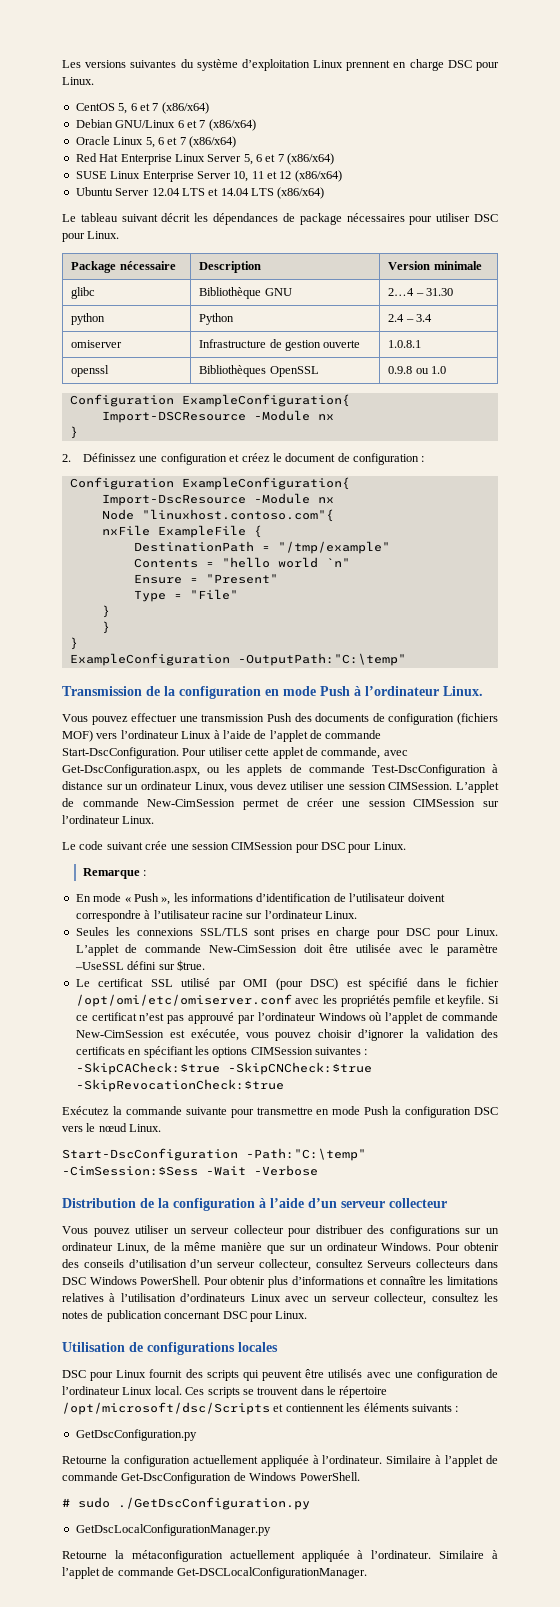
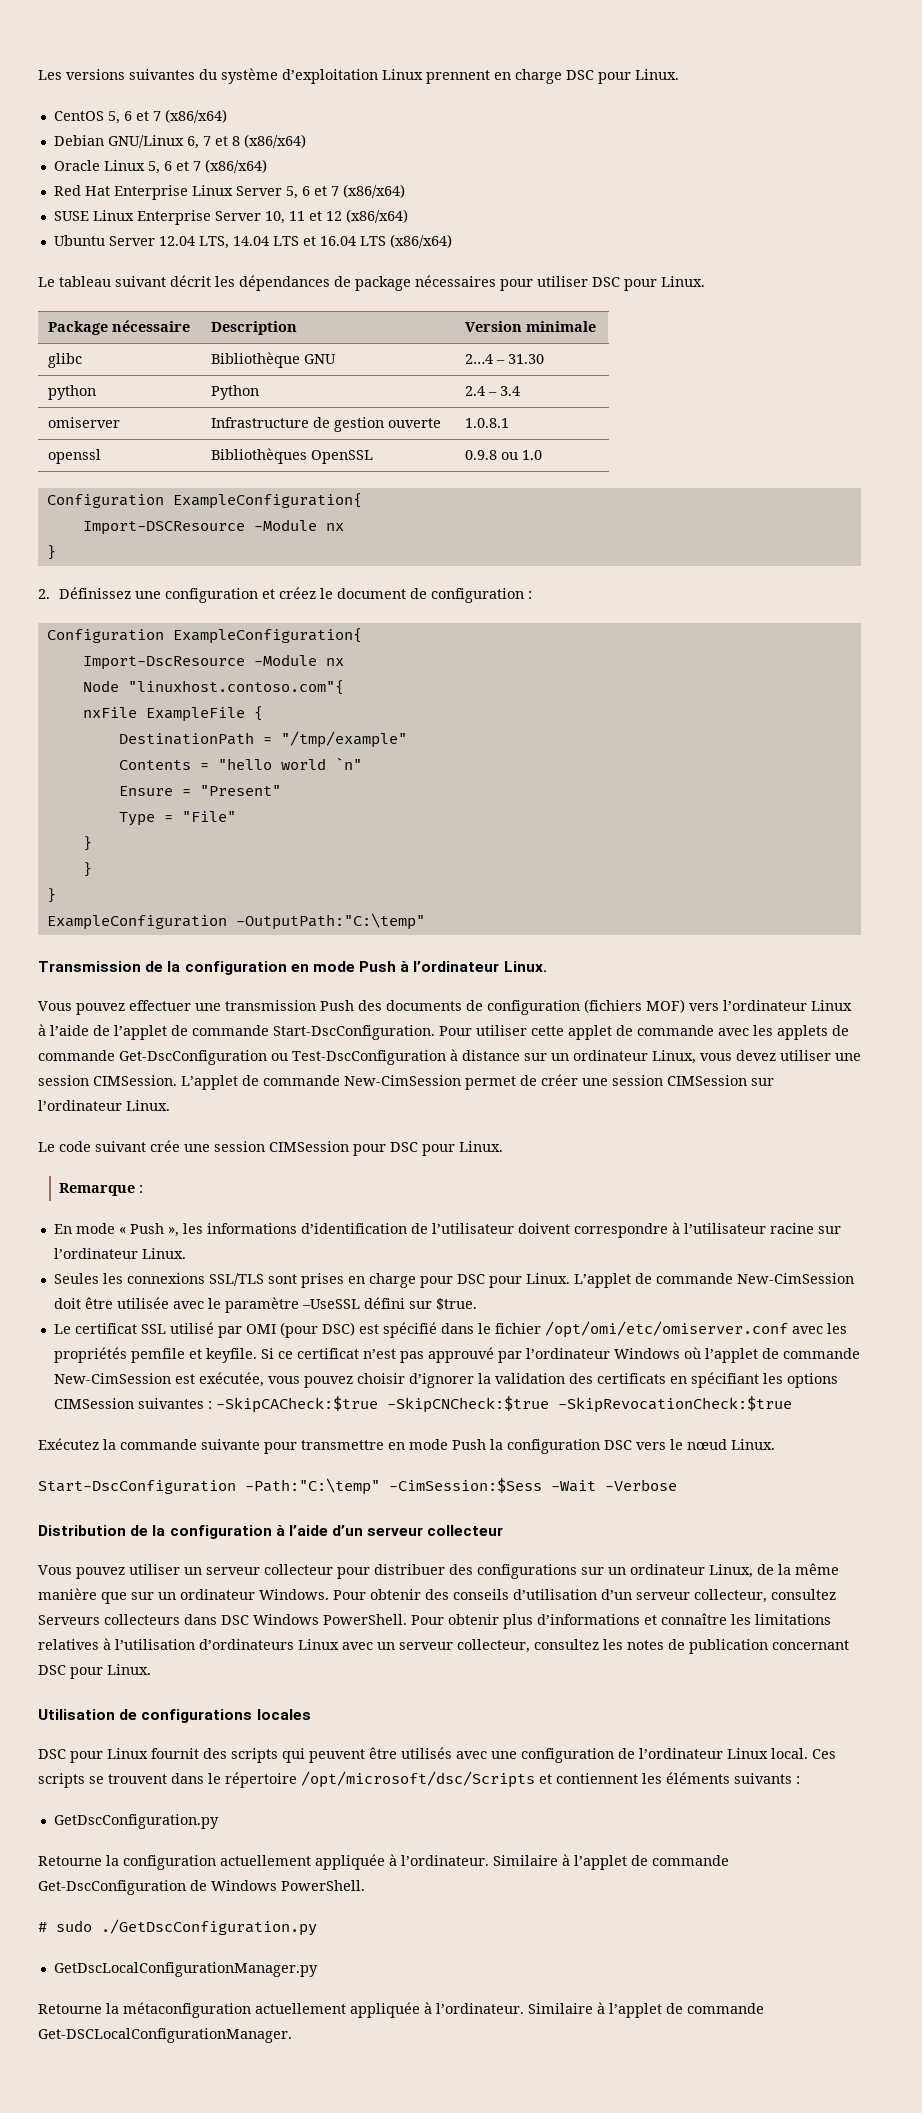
[177,120,206,128] 6 et 7 -> [186,136,240,149] 6, 7 et 8
(180, 192) none -> [198,236,269,249] LTS, 14.04
[220,188,249,196] 14.04 -> [319,236,356,246] 16.04
[321,747,408,759] [62,764,221,776] commande, avec Get-DscConfiguration.aspx, ou -> [637,1025,749,1036] commande avec
(365, 768) none -> [119,1050,288,1065] Get-DscConfiguration ou

